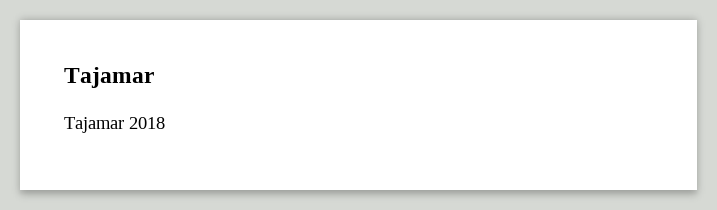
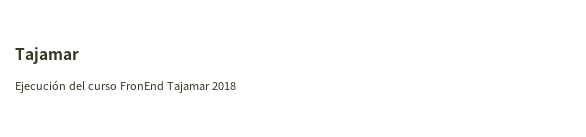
(154, 77) none -> [15,80,164,93] Ejecución del curso FronEnd

